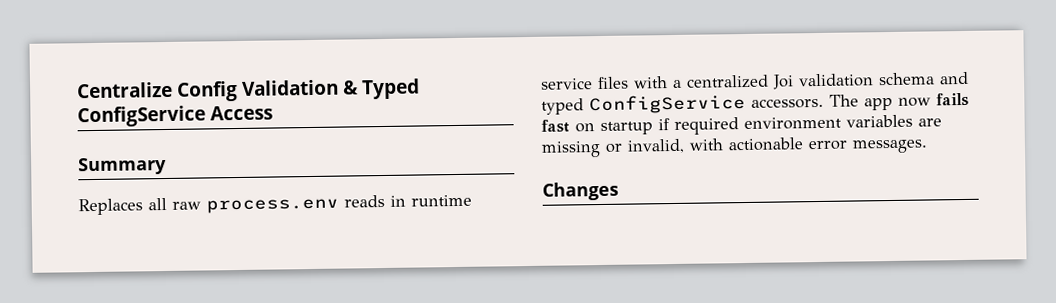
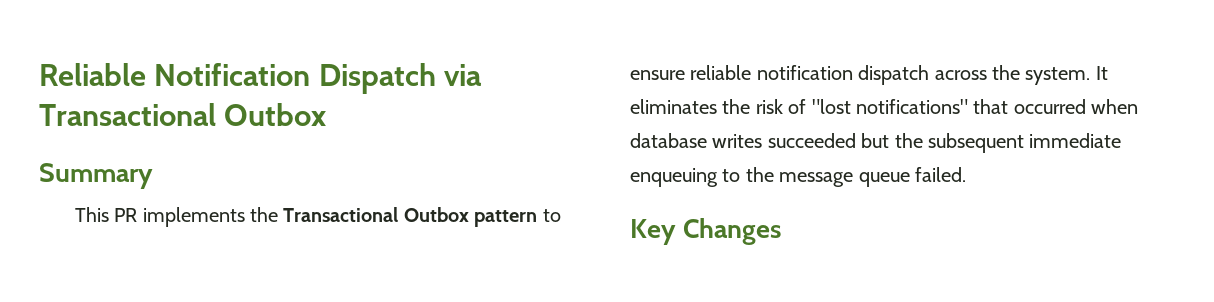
[77,78,420,102] [77,105,273,128] [78,156,167,176] [78,194,472,216] [540,71,969,90] [541,92,969,115] [541,114,942,135] [541,137,928,158] Centralize Config Validation & Typed ConfigService Access // Summary // Replaces all raw process.env reads in runtime service files with a centralized Joi validation schema and typed ConfigService accessors. The app now fails fast on startup if required environment variables are missing or invalid, with actionable error messages. // -> [39,63,483,94] [39,103,327,126] [39,163,153,189] [74,207,561,227] [630,65,1108,85] [630,99,1139,114] [630,133,1122,153] [630,167,966,187] [630,219,676,245] Reliable Notification Dispatch via Transactional Outbox // Summary // This PR implements the Transactional Outbox pattern to ensure reliable notification dispatch across the system. It eliminates the risk of "lost notifications" that occurred when database writes succeeded but the subsequent immediate enqueuing to the message queue failed. // Key

